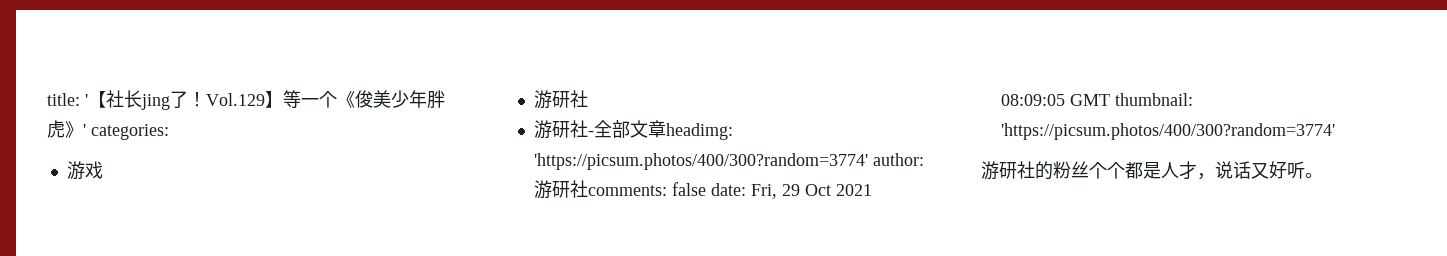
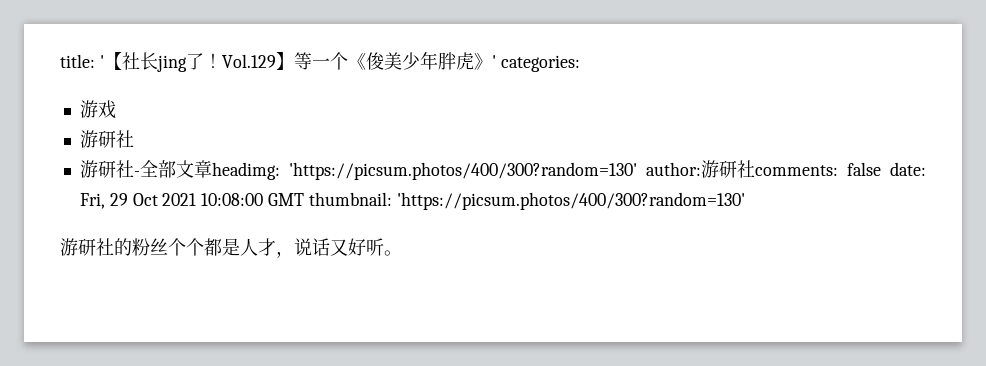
[533,153,868,170] 'https://picsum.photos/400/300?random=3774' -> [288,162,637,180] 'https://picsum.photos/400/300?random=130'
[1000,94,1065,106] 08:09:05 -> [201,193,264,206] 10:08:00
[1000,123,1335,140] 'https://picsum.photos/400/300?random=3774' -> [396,192,745,210] 'https://picsum.photos/400/300?random=130'

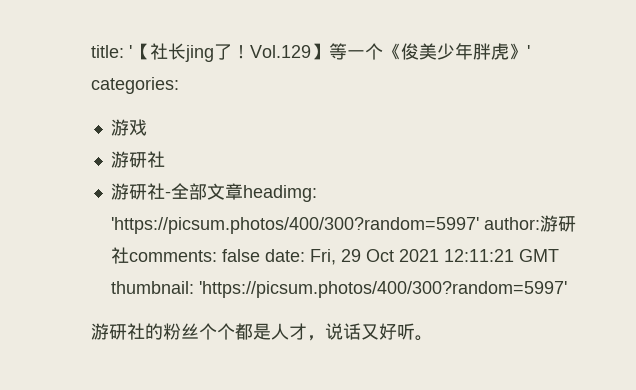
[288,162,637,180] 'https://picsum.photos/400/300?random=130' -> [110,217,479,234] 'https://picsum.photos/400/300?random=5997'
[201,193,264,206] 10:08:00 -> [443,249,514,262] 12:11:21
[396,192,745,210] 'https://picsum.photos/400/300?random=130' -> [198,281,567,298] 'https://picsum.photos/400/300?random=5997'

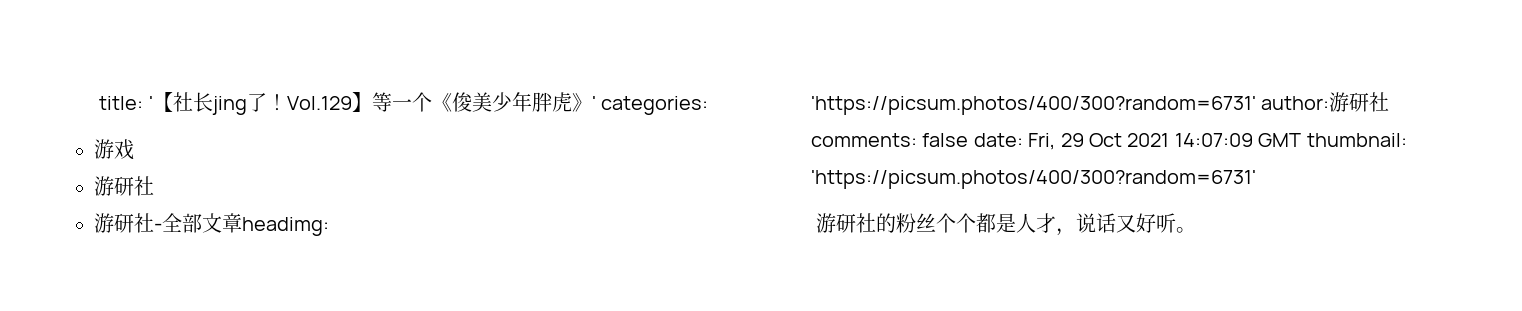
[110,217,479,234] 'https://picsum.photos/400/300?random=5997' -> [811,96,1256,115] 'https://picsum.photos/400/300?random=6731'
[443,249,514,262] 12:11:21 -> [1174,133,1253,147] 14:07:09
[198,281,567,298] 'https://picsum.photos/400/300?random=5997' -> [811,170,1256,189] 'https://picsum.photos/400/300?random=6731'

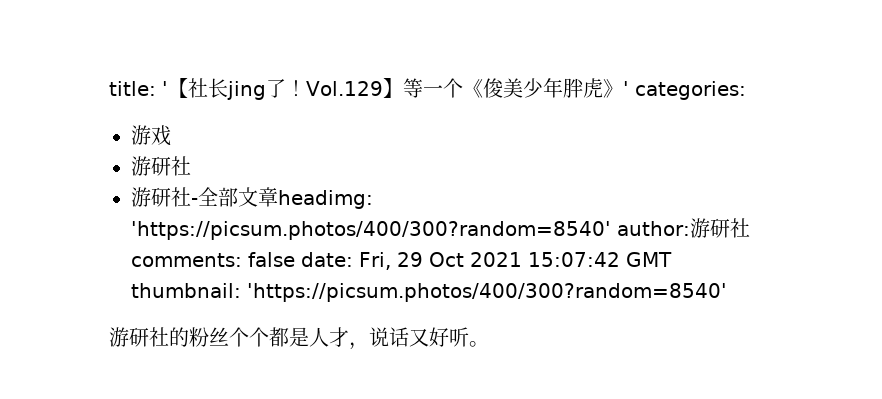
[811,96,1256,115] 'https://picsum.photos/400/300?random=6731' -> [131,221,611,240] 'https://picsum.photos/400/300?random=8540'
[1174,133,1253,147] 14:07:09 -> [527,252,620,267] 15:07:42
[811,170,1256,189] 'https://picsum.photos/400/300?random=6731' -> [247,283,727,302] 'https://picsum.photos/400/300?random=8540'

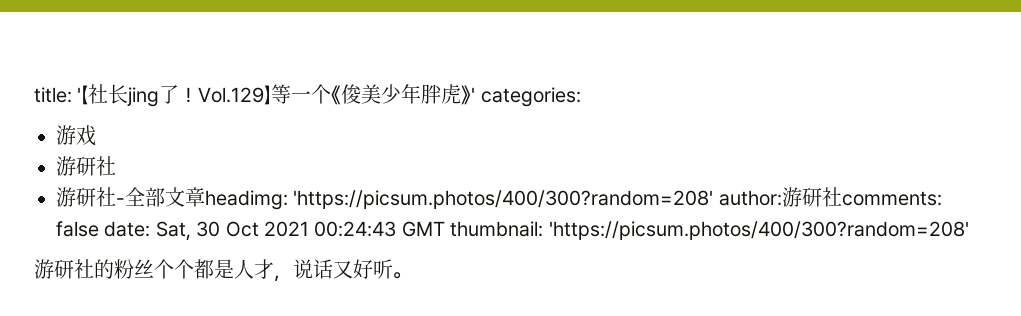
[131,221,611,240] 'https://picsum.photos/400/300?random=8540' -> [293,190,714,209] 'https://picsum.photos/400/300?random=208'
[359,252,423,270] Fri, 29 -> [155,221,221,241] Sat, 30
[527,252,620,267] 15:07:42 -> [314,221,397,237] 00:24:43
[247,283,727,302] 'https://picsum.photos/400/300?random=8540' -> [548,221,969,240] 'https://picsum.photos/400/300?random=208'

